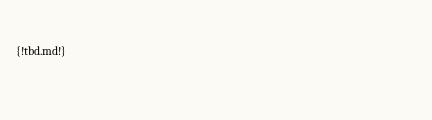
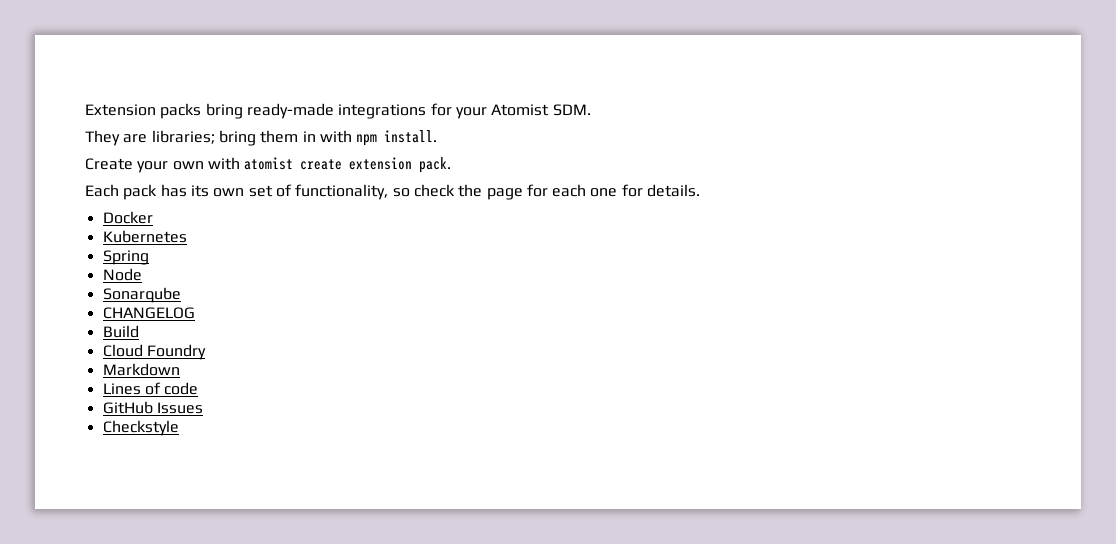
[16,46,66,57] {!tbd.md!} -> [85,103,591,119] [85,130,438,146] [85,157,452,173] [85,184,701,200] [102,211,153,224] [102,230,187,243] [102,250,149,265] [102,268,142,281] [102,287,181,303] [102,307,195,319] [102,325,139,338] [102,344,206,360] [102,363,180,376] [102,382,199,395] [102,401,203,414] [102,420,179,436] Extension packs bring ready-made integrations for your Atomist SDM. // They are libraries; bring them in with npm install. // Create your own with atomist create extension pack. // Each pack has its own set of functionality, so check the page for each one for details. // Docker // Kubernetes // Spring // Node // Sonarqube // CHANGELOG // Build // Cloud Foundry // Markdown // Lines of code // GitHub Issues // Checkstyle

